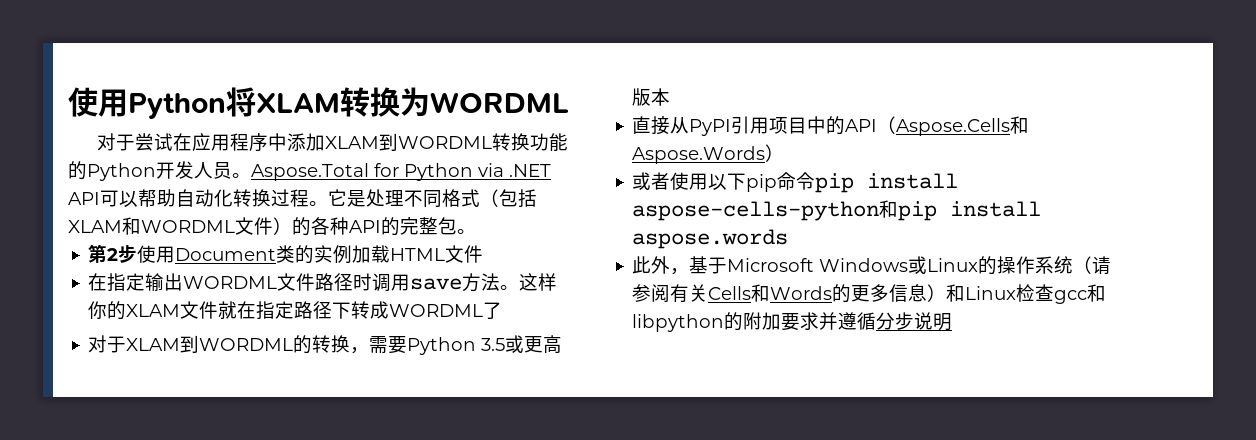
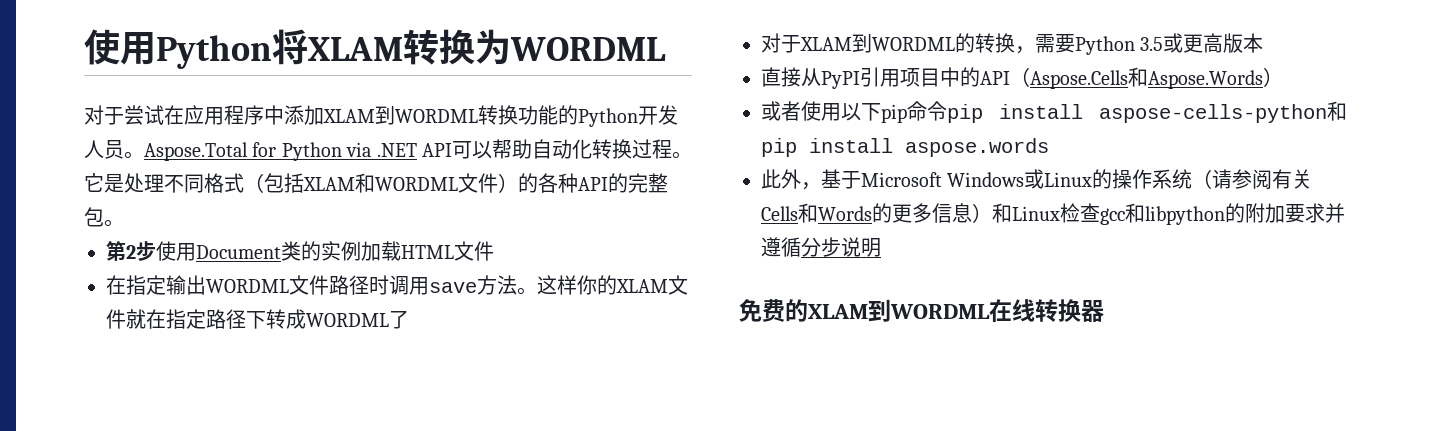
(953, 322) none -> [739,299,1104,322] // 免费的XLAM到WORDML在线转换器

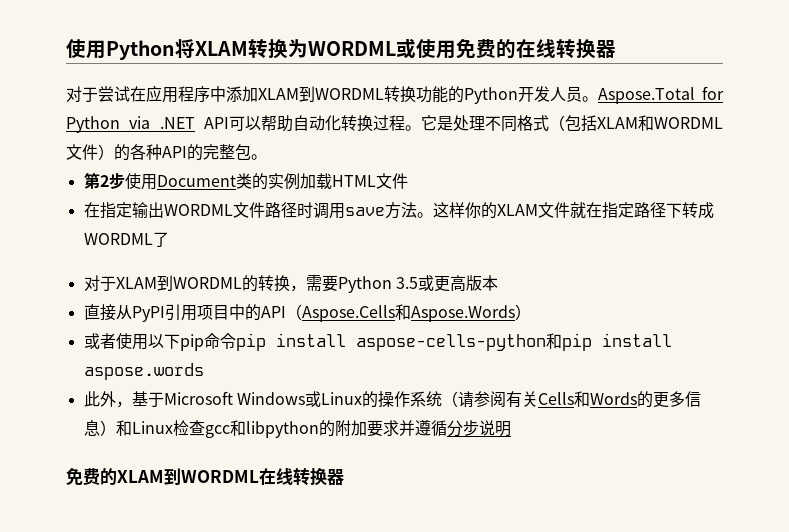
(666, 49) none -> [396,38,616,59] 或使用免费的在线转换器

